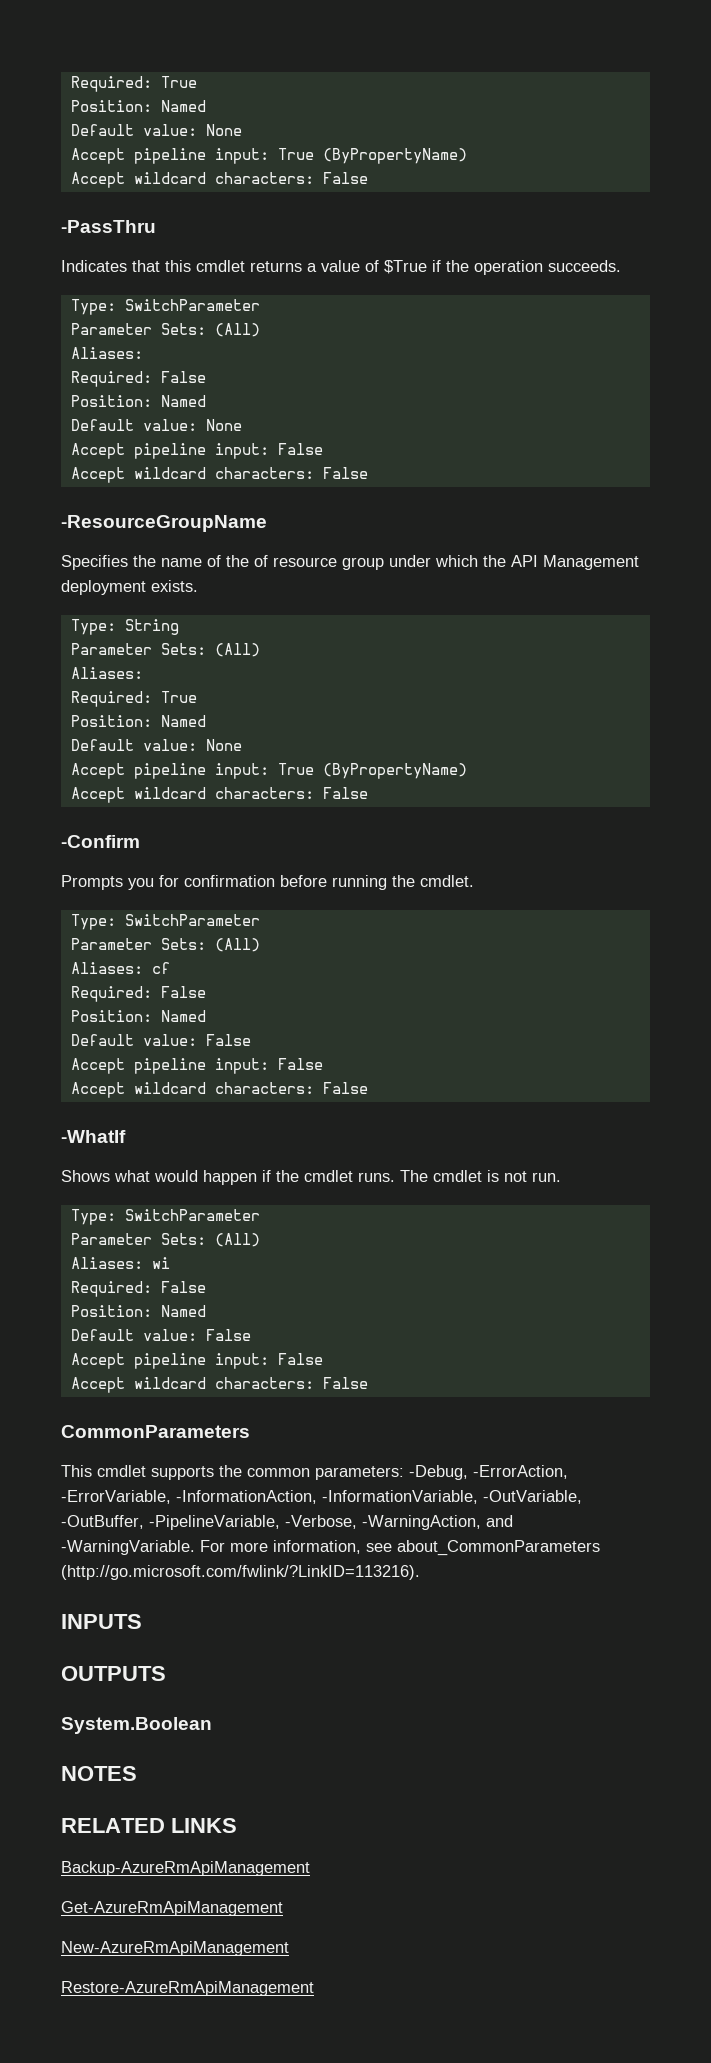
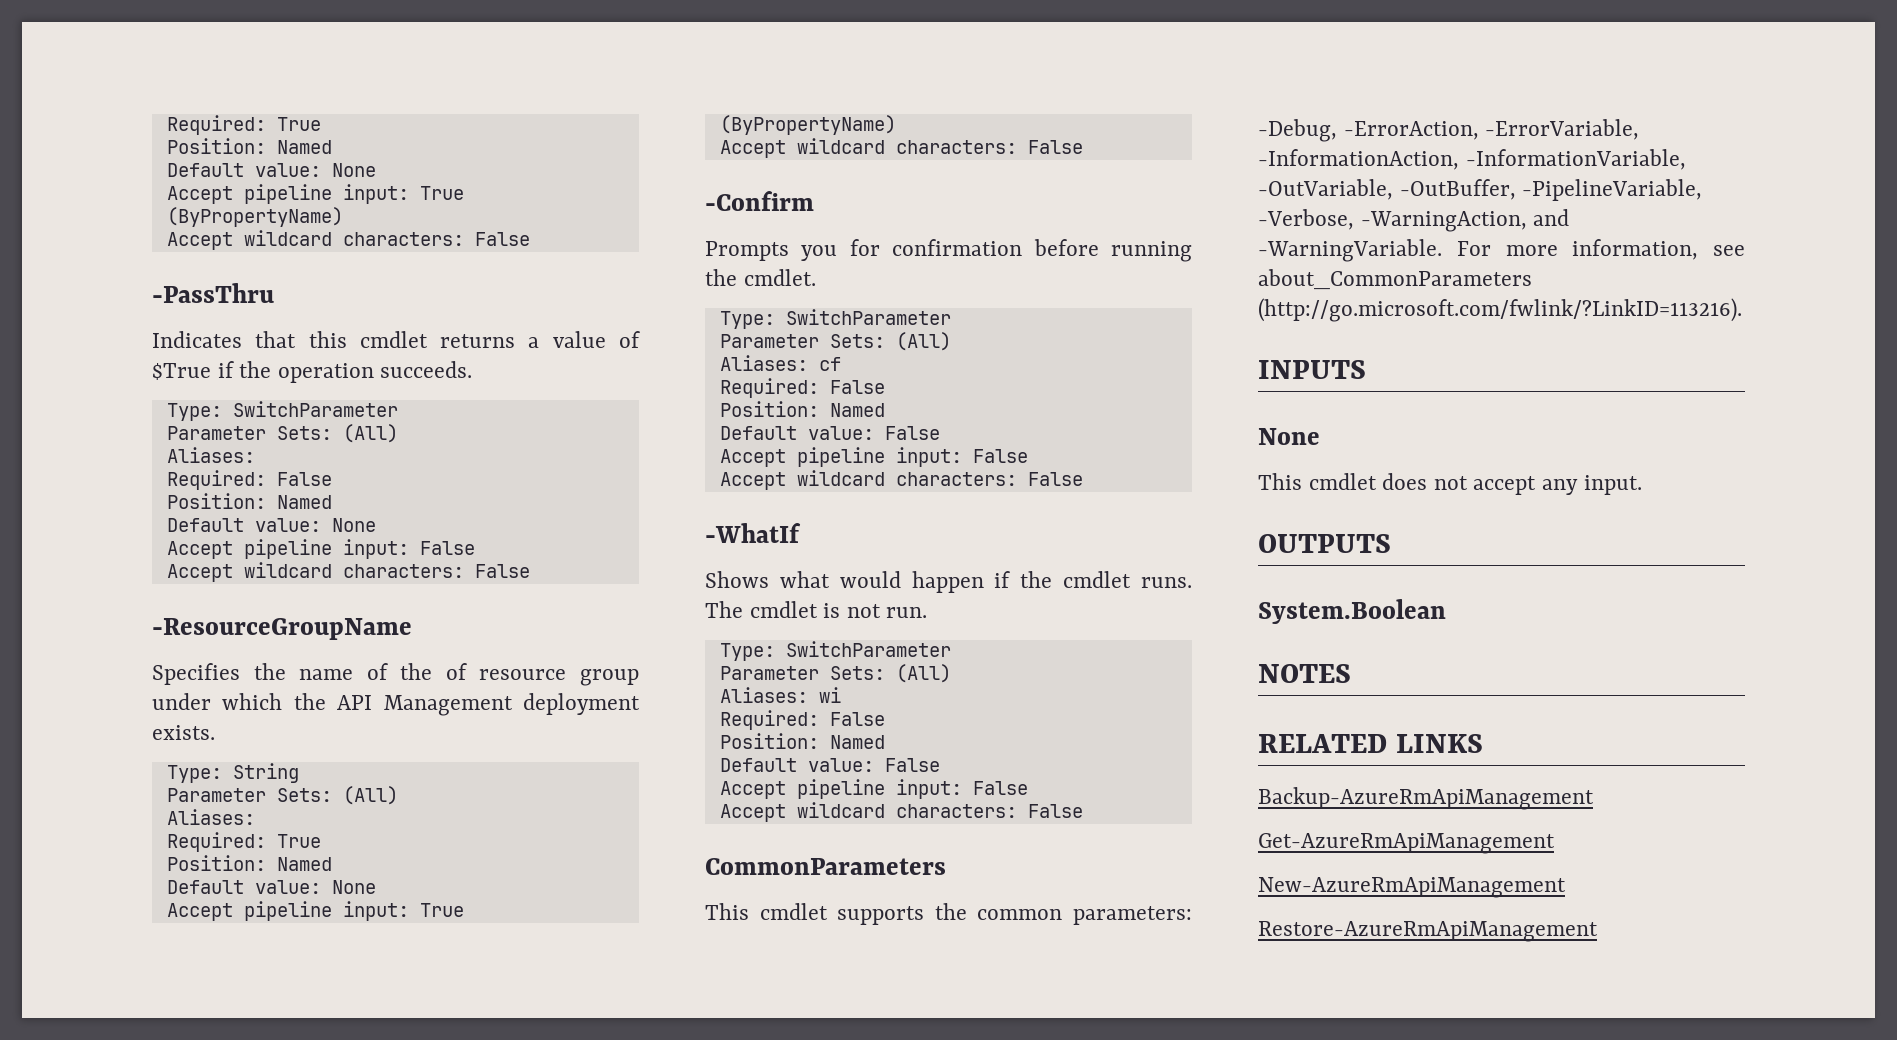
(142, 1621) none -> [1258,428,1320,445] [1258,473,1642,495] // None // This cmdlet does not accept any input.

